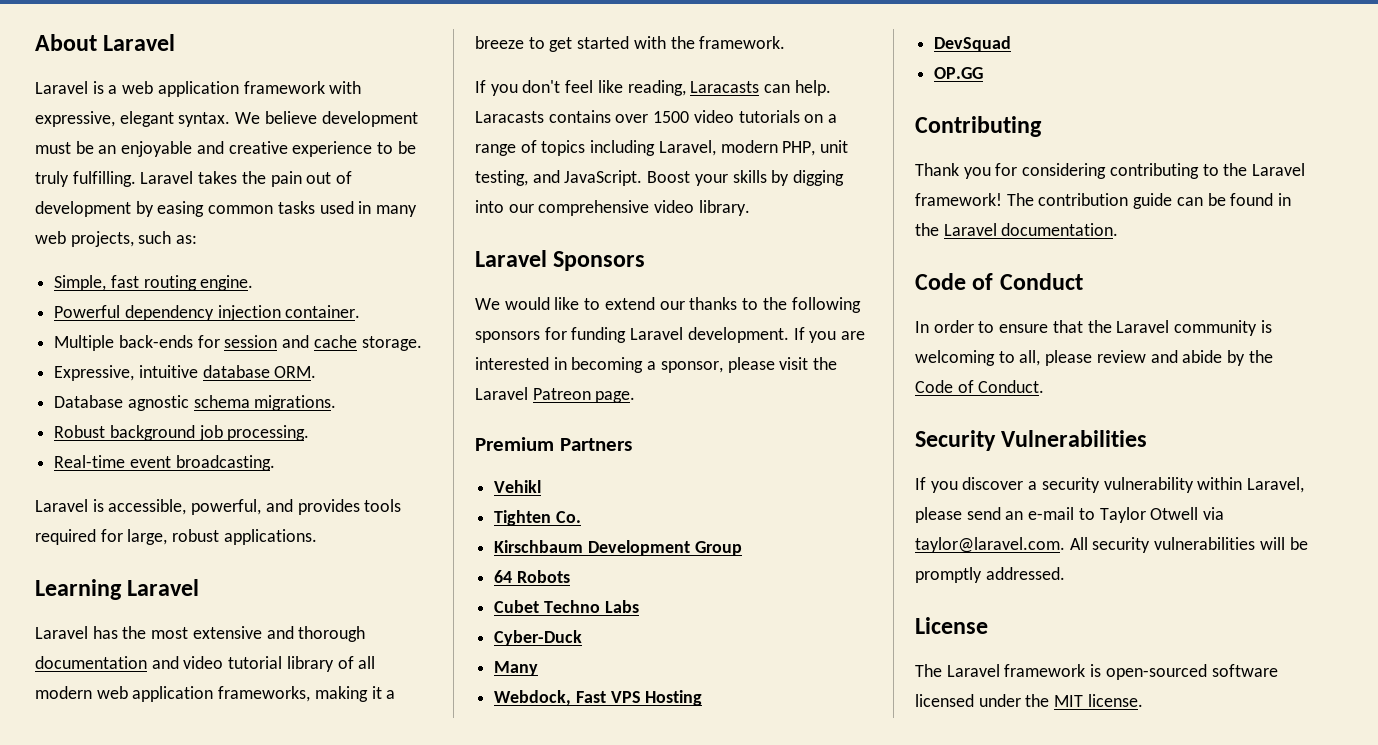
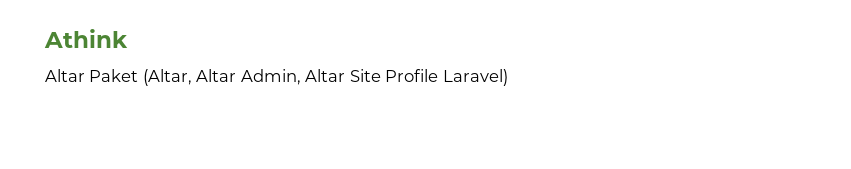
[35,34,176,51] [35,81,362,97] [35,111,418,127] [35,141,416,157] [35,171,353,187] [35,201,418,217] [35,231,198,247] [54,275,254,291] [54,305,361,321] [54,335,422,351] [54,365,317,381] [54,395,337,411] [54,425,310,441] [54,455,275,471] [35,499,402,515] [35,529,317,545] [35,579,200,600] [35,626,366,642] [35,656,376,672] [35,686,396,702] [475,36,786,52] [475,80,831,96] [475,110,838,123] [475,140,849,156] [475,170,845,186] [475,200,750,216] [475,250,646,271] [475,297,861,313] [475,327,866,343] [475,357,838,373] [475,387,636,403] [475,437,632,451] [494,480,542,493] [494,510,581,526] [494,540,742,556] [494,570,570,583] [494,600,639,613] [494,630,583,646] [494,661,539,676] [494,690,703,706] [934,36,1012,52] [934,67,984,79] [915,116,1042,137] [915,163,1306,179] [915,193,1292,209] [915,223,1119,236] [915,273,1083,290] [915,320,1272,336] [915,350,1273,366] [915,380,1045,393] [915,430,1148,451] [915,477,1305,493] [915,507,1225,523] [915,537,1308,553] [915,567,1065,583] [915,617,988,634] [915,664,1278,680] [915,694,1143,707] About Laravel // Laravel is a web application framework with expressive, elegant syntax. We believe development must be an enjoyable and creative experience to be truly fulfilling. Laravel takes the pain out of development by easing common tasks used in many web projects, such as: // Simple, fast routing engine. // Powerful dependency injection container. // Multiple back-ends for session and cache storage. // Expressive, intuitive database ORM. // Database agnostic schema migrations. // Robust background job processing. // Real-time event broadcasting. // Laravel is accessible, powerful, and provides tools required for large, robust applications. // Learning Laravel // Laravel has the most extensive and thorough documentation and video tutorial library of all modern web application frameworks, making it a breeze to get started with the framework. // If you don't feel like reading, Laracasts can help. Laracasts contains over 1500 video tutorials on a range of topics including Laravel, modern PHP, unit testing, and JavaScript. Boost your skills by digging into our comprehensive video library. // Laravel Sponsors // We would like to extend our thanks to the following sponsors for funding Laravel development. If you are interested in becoming a sponsor, please visit the Laravel Patreon page. // Premium Partners // Vehikl // Tighten Co. // Kirschbaum Development Group // 64 Robots // Cubet Techno Labs // Cyber-Duck // Many // Webdock, Fast VPS Hosting // DevSquad // OP.GG // Contributing // Thank you for considering contributing to the Laravel framework! The contribution guide can be found in the Laravel documentation. // Code of Conduct // In order to ensure that the Laravel community is welcoming to all, please review and abide by the Code of Conduct. // Security Vulnerabilities // If you discover a security vulnerability within Laravel, please send an e-mail to Taylor Otwell via taylor@laravel.com. All security vulnerabilities will be promptly addressed. // License // The Laravel framework is open-sourced software licensed under the MIT license. -> [44,29,128,48] [45,69,508,86] Athink // Altar Paket (Altar, Altar Admin, Altar Site Profile Laravel)

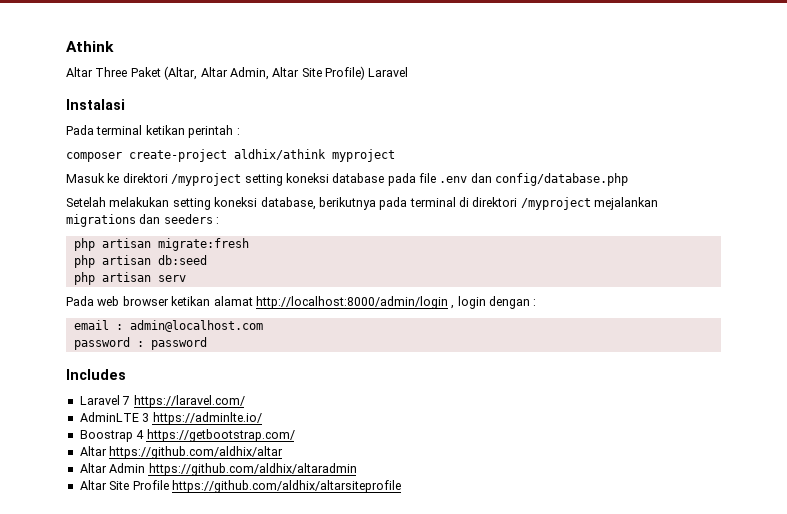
(85, 75) none -> [95,67,128,77] Three
[385,69,508,86] Profile Laravel) -> [325,66,409,80] [66,99,125,110] [66,125,240,138] [66,149,395,162] [66,173,629,186] [66,197,659,210] [66,214,220,227] [73,238,249,251] [73,255,207,268] [73,272,186,285] [66,296,537,309] [73,320,263,332] [73,337,207,350] [66,369,126,380] [79,395,245,408] [79,412,262,425] [79,429,295,442] [79,446,284,459] [79,463,357,476] [79,480,401,493] Profile) Laravel // Instalasi // Pada terminal ketikan perintah : // composer create-project aldhix/athink myproject // Masuk ke direktori /myproject setting koneksi database pada file .env dan config/database.php // Setelah melakukan setting koneksi database, berikutnya pada terminal di direktori /myproject mejalankan migrations dan seeders : // php artisan migrate:fresh // php artisan db:seed // php artisan serv // Pada web browser ketikan alamat http://localhost:8000/admin/login , login dengan : // email : admin@localhost.com // password : password // Includes // Laravel 7 https://laravel.com/ // AdminLTE 3 https://adminlte.io/ // Boostrap 4 https://getbootstrap.com/ // Altar https://github.com/aldhix/altar // Altar Admin https://github.com/aldhix/altaradmin // Altar Site Profile https://github.com/aldhix/altarsiteprofile

